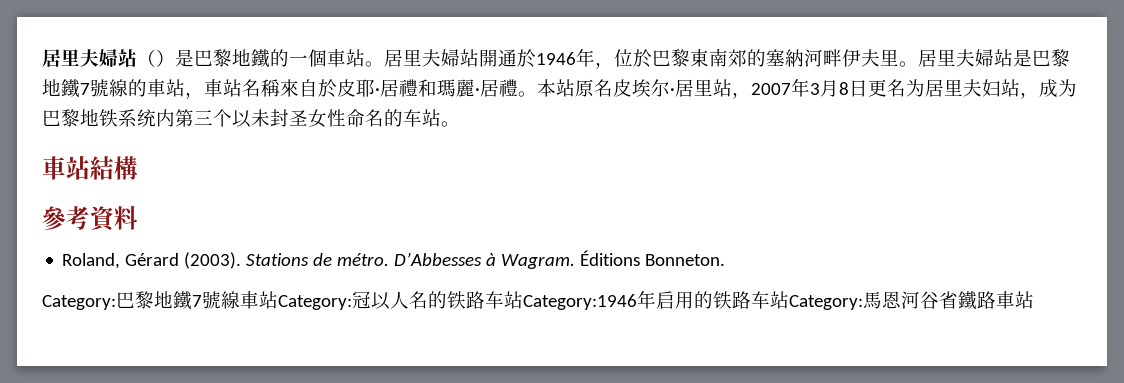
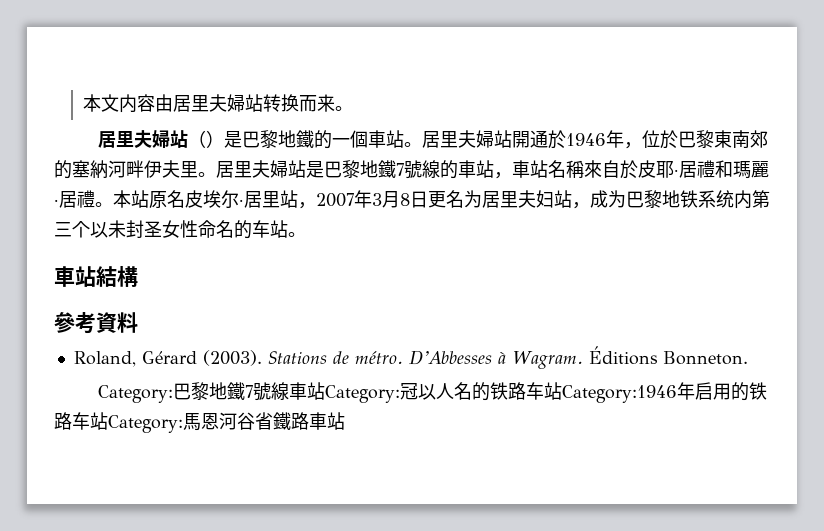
(42, 58) none -> [83,94,354,113] 本文内容由居里夫婦站转换而来。 //

